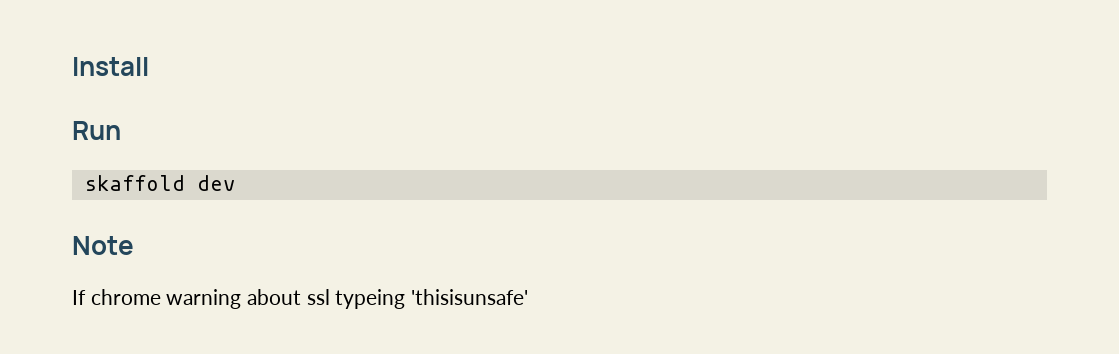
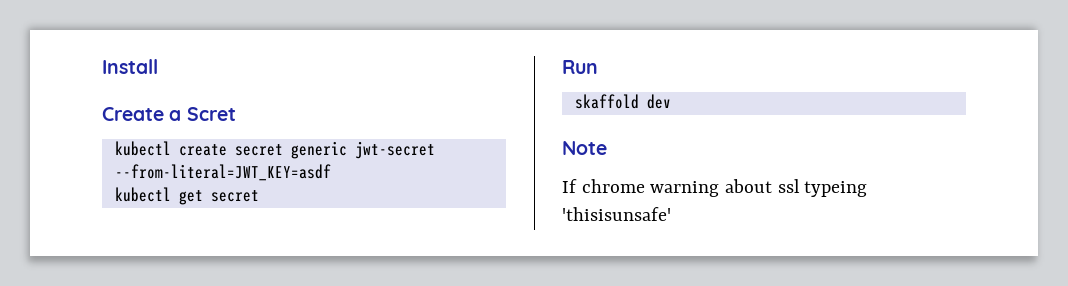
(149, 66) none -> [102,107,236,121] [114,141,435,159] [114,164,331,181] [114,187,259,205] // Create a Scret // kubectl create secret generic jwt-secret --from-literal=JWT_KEY=asdf // kubectl get secret

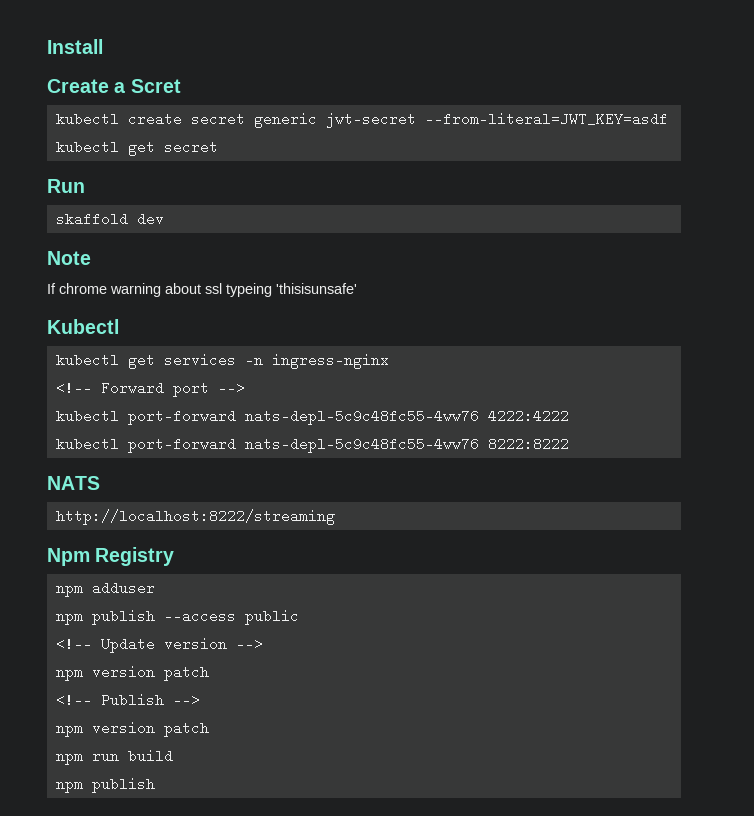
(671, 214) none -> [47,319,119,334] [55,353,389,369] [55,381,245,397] [55,409,569,425] [55,437,569,453] [47,476,100,490] [55,509,335,525] [47,547,175,566] [55,581,155,597] [55,609,299,625] [55,637,263,653] [55,665,209,681] [55,693,200,707] [55,721,209,737] [55,749,173,765] [55,777,155,793] // Kubectl // kubectl get services -n ingress-nginx // <!-- Forward port --> // kubectl port-forward nats-depl-5c9c48fc55-4ww76 4222:4222 // kubectl port-forward nats-depl-5c9c48fc55-4ww76 8222:8222 // NATS // http://localhost:8222/streaming // Npm Registry // npm adduser // npm publish --access public // <!-- Update version --> // npm version patch // <!-- Publish --> // npm version patch // npm run build // npm publish

